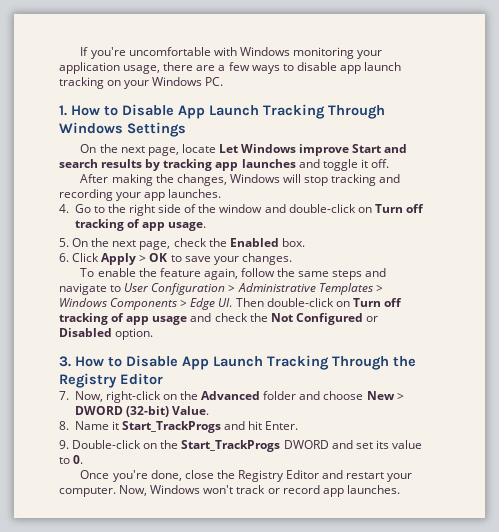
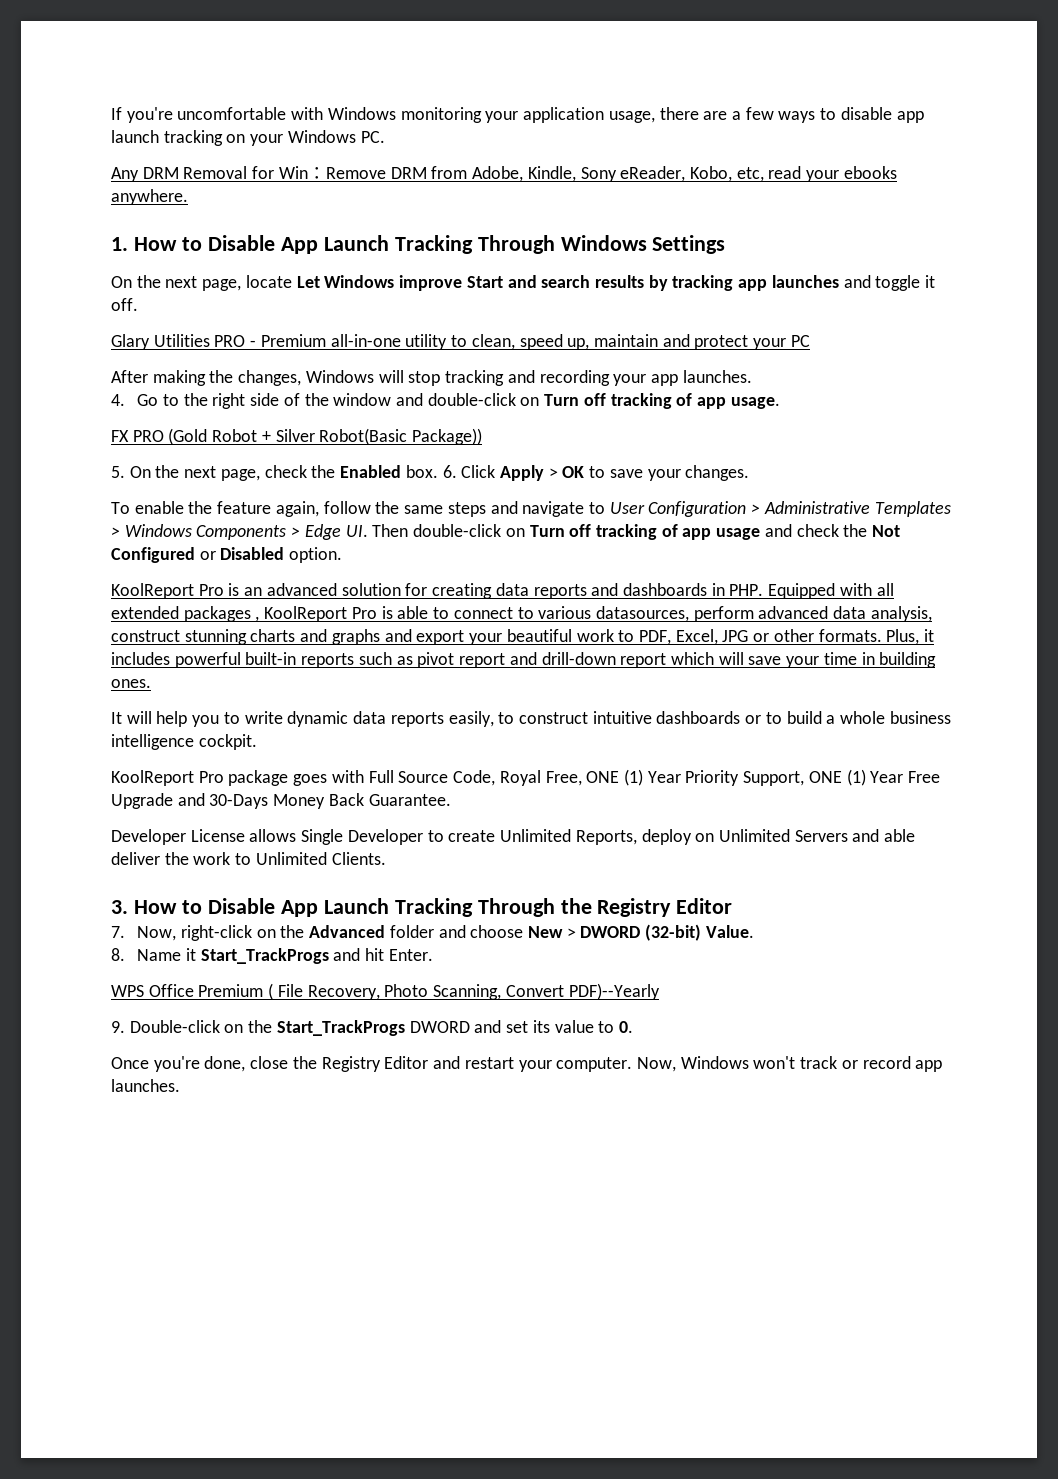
(224, 81) none -> [111,166,897,182] [111,189,188,205] // Any DRM Removal for Win：Remove DRM from Adobe, Kindle, Sony eReader, Kobo, etc, read your ebooks anywhere.
(389, 163) none -> [111,334,810,350] // Glary Utilities PRO - Premium all-in-one utility to clean, speed up, maintain and protect your PC
(207, 226) none -> [111,428,483,445] // FX PRO (Gold Robot + Silver Robot(Basic Package))
(305, 242) // -> (438, 471) none
(154, 334) none -> [111,583,894,599] [111,606,932,622] [111,629,935,645] [111,652,937,668] [111,679,151,688] [111,711,951,727] [111,734,257,750] [111,769,941,786] [111,793,451,809] [111,829,916,845] [111,852,386,865] // KoolReport Pro is an advanced solution for creating data reports and dashboards in PHP. Equipped with all extended packages , KoolReport Pro is able to connect to various datasources, perform advanced data analysis, construct stunning charts and graphs and export your beautiful work to PDF, Excel, JPG or other formats. Plus, it includes powerful built-in reports such as pivot report and drill-down report which will save your time in building ones. // It will help you to write dynamic data reports easily, to construct intuitive dashboards or to build a whole business intelligence cockpit. // KoolReport Pro package goes with Full Source Code, Royal Free, ONE (1) Year Priority Support, ONE (1) Year Free Upgrade and 30-Days Money Back Guarantee. // Developer License allows Single Developer to create Unlimited Reports, deploy on Unlimited Servers and able deliver the work to Unlimited Clients.
(299, 425) none -> [111,983,660,1000] // WPS Office Premium ( File Recovery, Photo Scanning, Convert PDF)--Yearly

